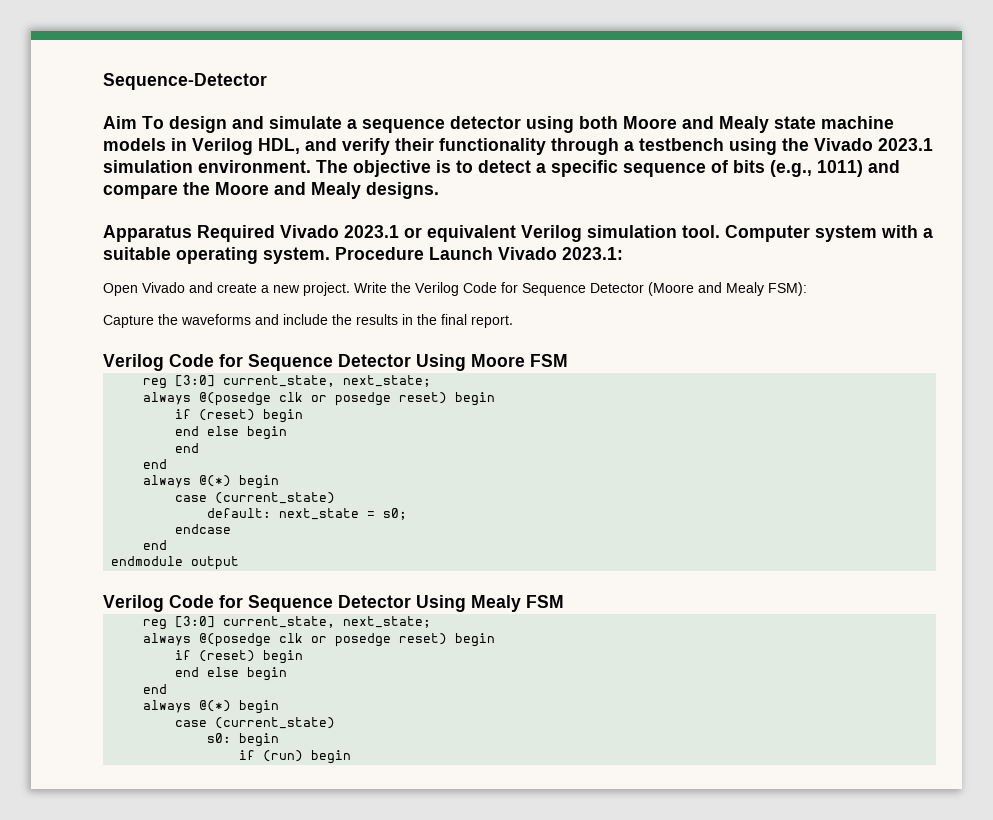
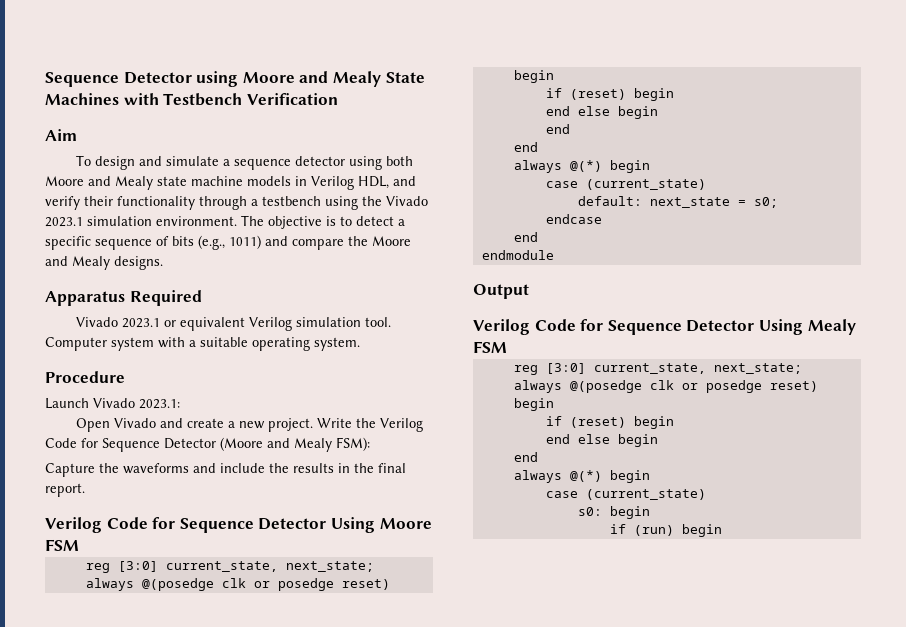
[103,73,267,90] Sequence-Detector -> [45,71,425,87] [45,93,338,106] Sequence Detector using Moore and Mealy State Machines with Testbench Verification
(137, 122) none -> (77, 135) //
(275, 233) none -> (202, 298) //
(330, 255) none -> (360, 344) //
(424, 253) none -> (125, 377) //
[191,556,240,570] output -> [473,284,529,299] // Output

